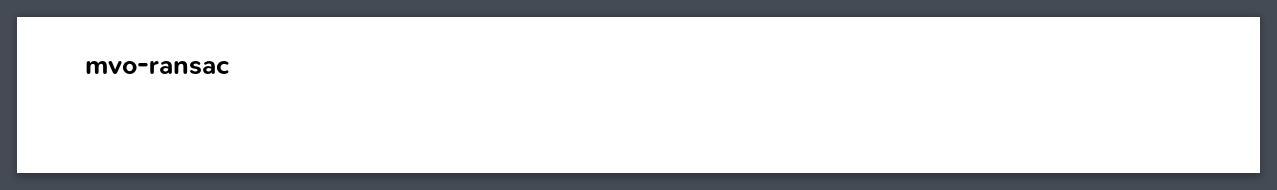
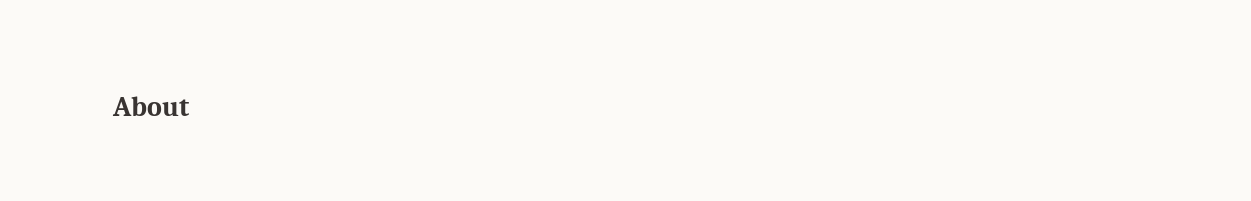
[85,60,230,75] mvo-ransac -> [112,96,190,116] About

